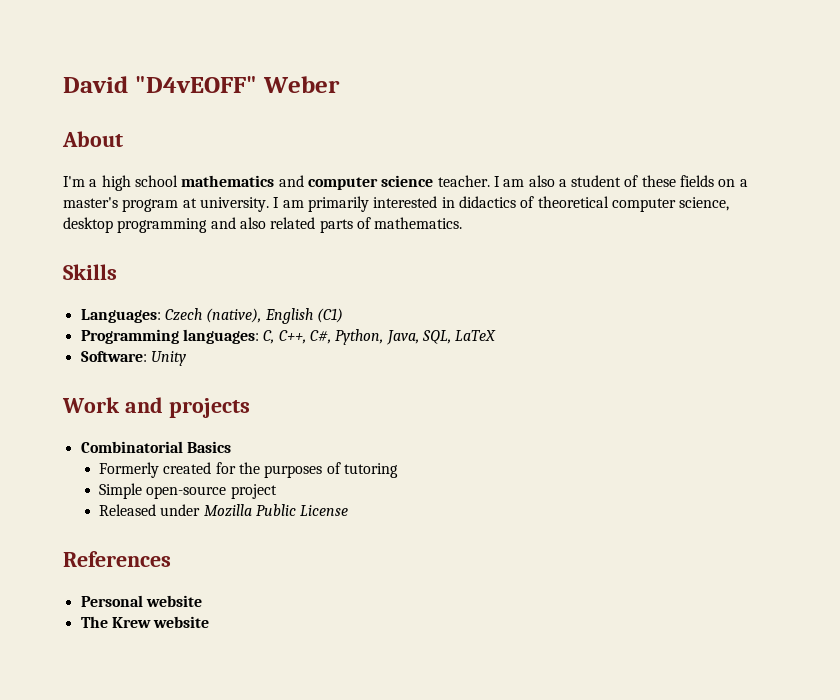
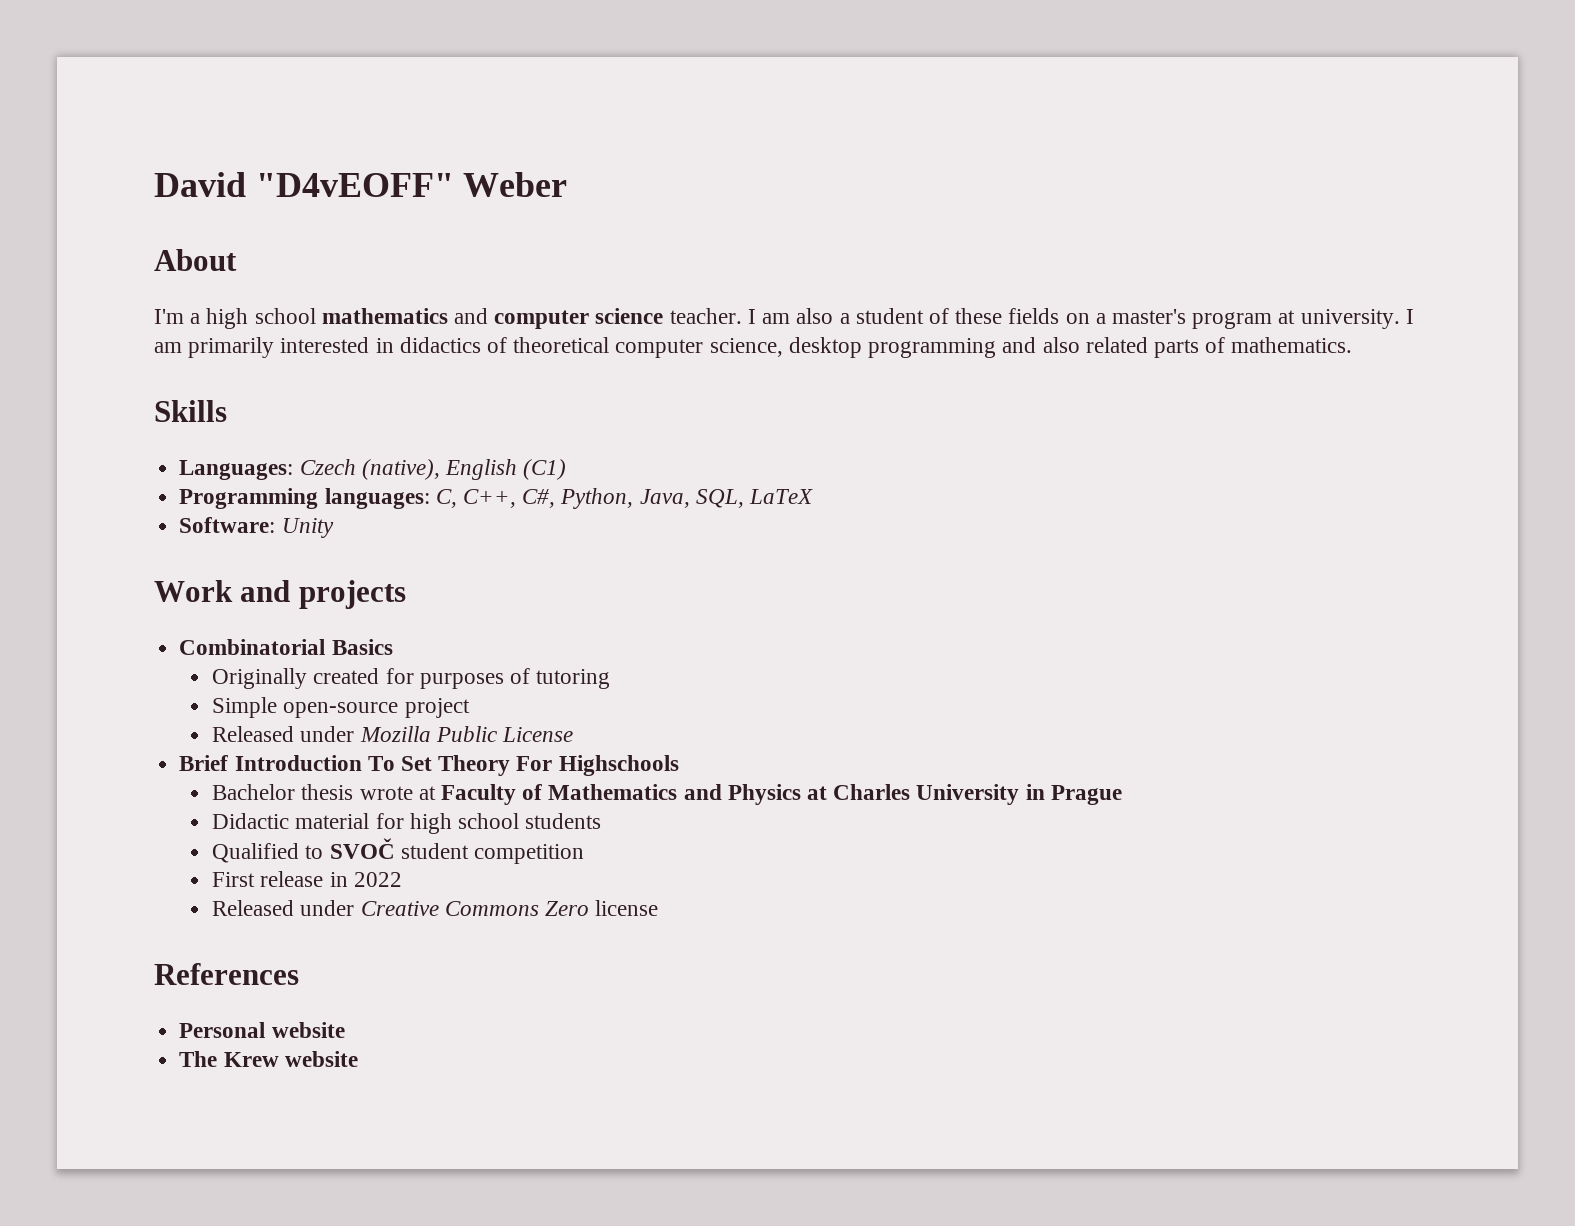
[99,462,160,478] Formerly -> [212,668,308,689] Originally
[239,462,261,474] the -> (414, 676) none
(349, 510) none -> [179,755,679,776] [212,784,1122,805] [212,813,602,834] [212,838,585,864] [212,871,402,887] [212,900,659,916] // Brief Introduction To Set Theory For Highschools // Bachelor thesis wrote at Faculty of Mathematics and Physics at Charles University in Prague // Didactic material for high school students // Qualified to SVOČ student competition // First release in 2022 // Released under Creative Commons Zero license

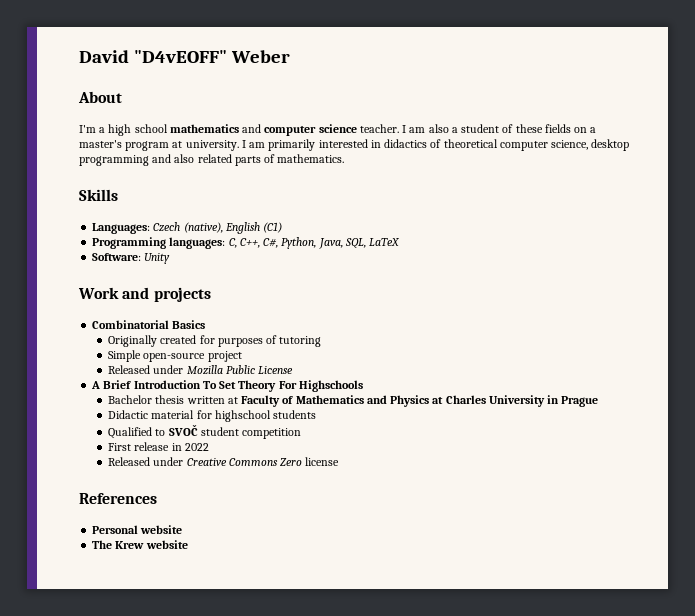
(574, 734) none -> [91,381,101,389] A
[359,786,413,800] wrote -> [186,396,225,404] written
[409,813,520,834] high school -> [214,410,271,422] highschool

